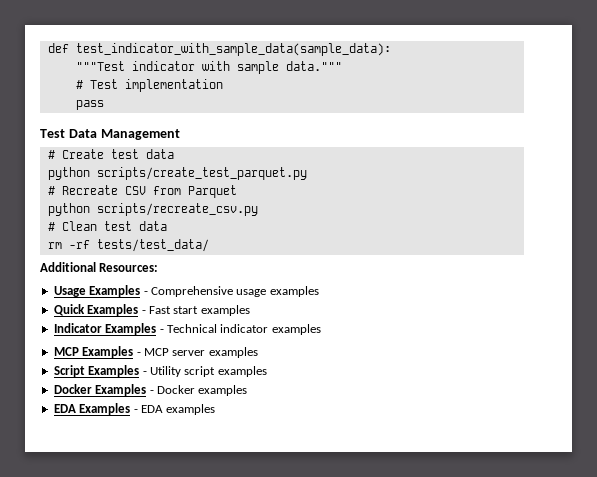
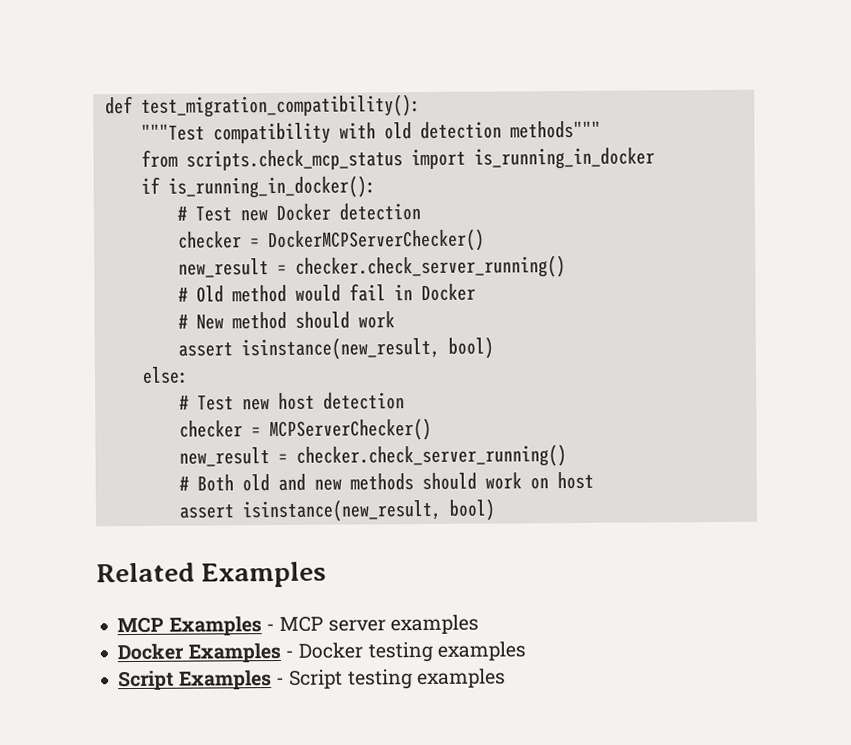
[75,43,391,56] test_indicator_with_sample_data(sample_data): -> [140,94,421,118] test_migration_compatibility():
[131,61,342,74] [75,79,223,92] [75,100,104,110] [40,129,180,140] [47,149,174,159] [47,167,307,180] [47,185,237,198] [47,203,258,216] [47,221,167,231] [47,239,209,252] [40,262,159,272] [53,285,319,297] [53,304,250,316] [53,323,321,335] indicator with sample data.""" // # Test implementation // pass // Test Data Management // # Create test data // python scripts/create_test_parquet.py // # Recreate CSV from Parquet // python scripts/recreate_csv.py // # Clean test data // rm -rf tests/test_data/ // Additional Resources: // Usage Examples - Comprehensive usage examples // Quick Examples - Fast start examples // Indicator Examples - Technical indicator examples -> [212,120,601,145] [140,147,655,171] [140,175,376,199] [176,203,421,222] [177,228,485,253] [177,255,566,279] [177,283,476,303] [177,311,395,330] [177,336,494,361] [141,366,189,384] [178,392,405,411] [178,417,432,442] [178,444,567,468] [178,471,594,492] [178,498,496,523] [96,561,327,588] compatibility with old detection methods""" // from scripts.check_mcp_status import is_running_in_docker // if is_running_in_docker(): // # Test new Docker detection // checker = DockerMCPServerChecker() // new_result = checker.check_server_running() // # Old method would fail in Docker // # New method should work // assert isinstance(new_result, bool) // else: // # Test new host detection // checker = MCPServerChecker() // new_result = checker.check_server_running() // # Both old and new methods should work on host // assert isinstance(new_result, bool) // Related Examples
[53,365,267,377] // Script Examples - Utility script examples -> (479, 624) none
[198,385,248,396] [53,403,163,415] examples // EDA Examples - EDA -> [367,641,526,663] [118,669,413,691] testing examples // Script Examples - Script testing

